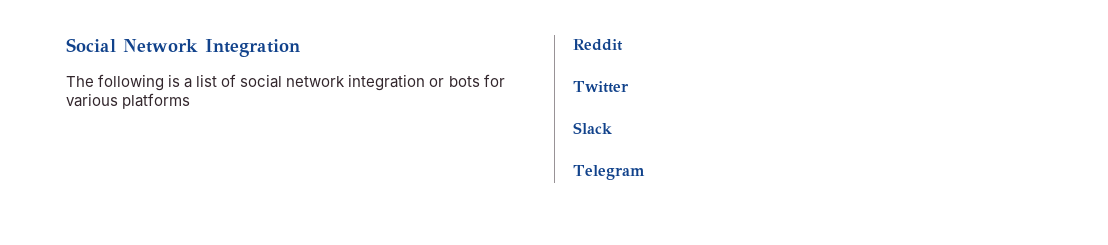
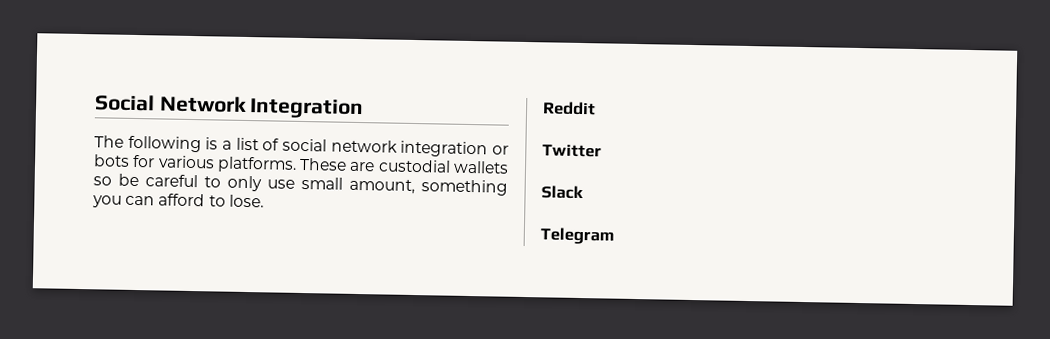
[122,93,191,109] platforms -> [216,156,509,174] [93,173,508,196] [92,193,264,208] platforms. These are custodial wallets so be careful to only use small amount, something you can afford to lose.

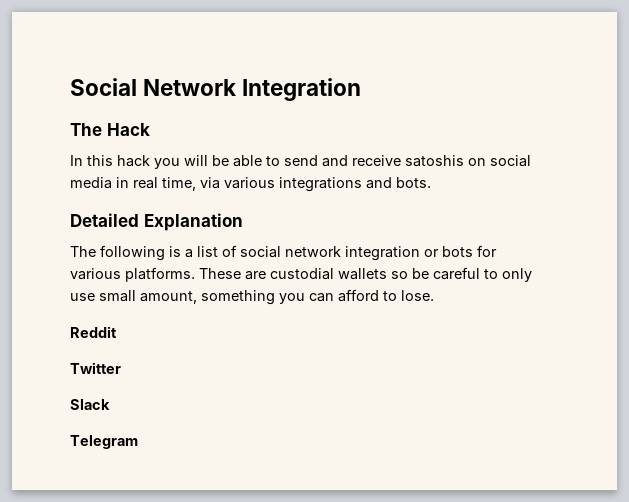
(365, 109) none -> [70,123,150,136] [70,155,531,169] [70,177,431,192] [70,213,243,231] // The Hack // In this hack you will be able to send and receive satoshis on social media in real time, via various integrations and bots. // Detailed Explanation

